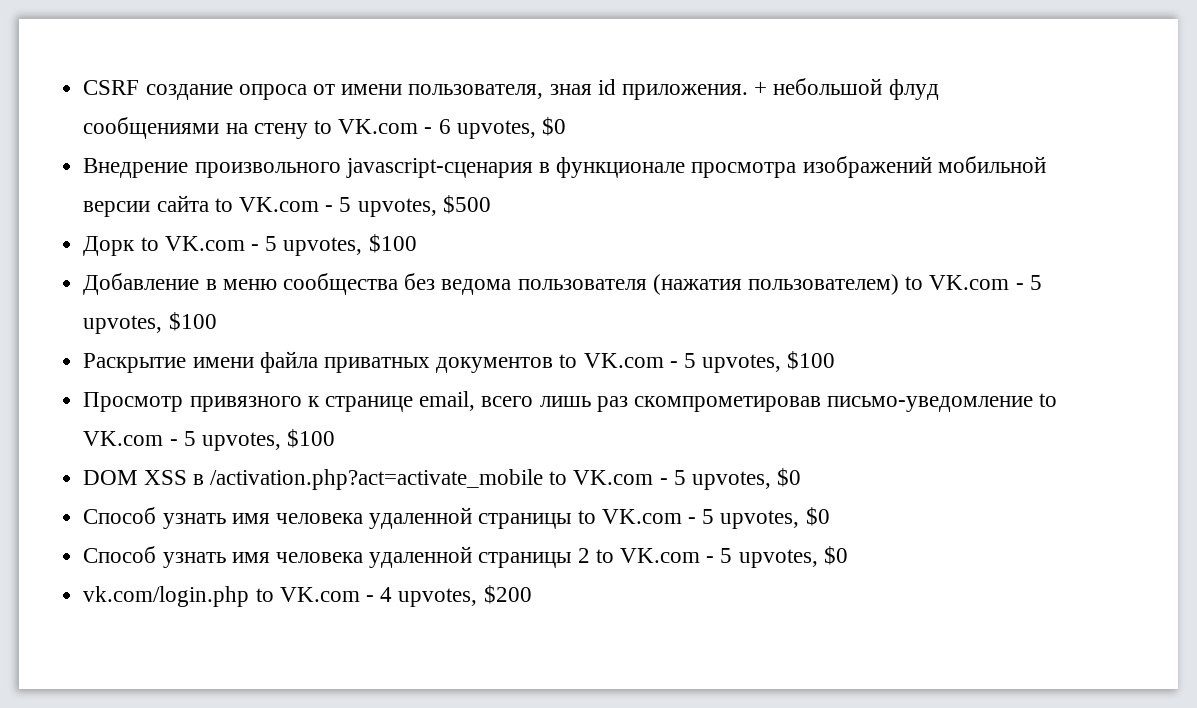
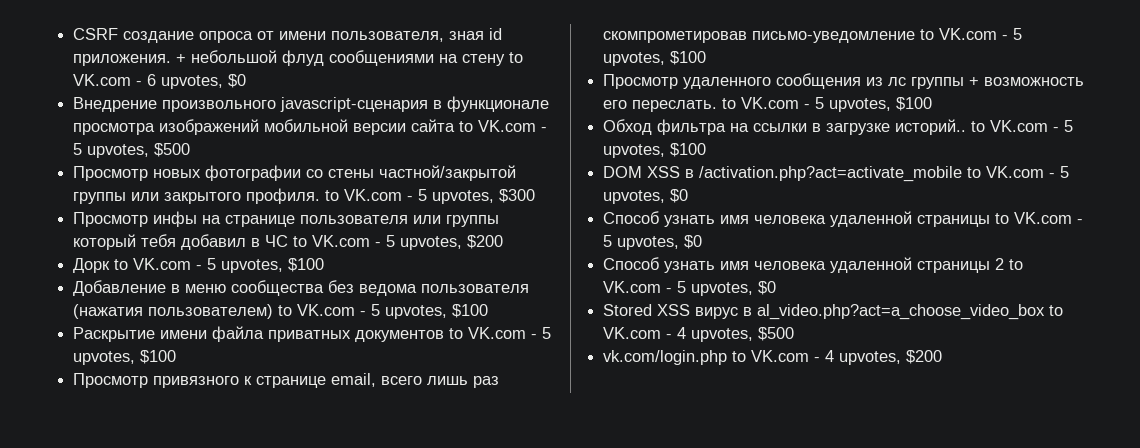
(491, 204) none -> [73,165,517,181] [73,188,536,204] [73,211,500,227] [73,234,504,250] // Просмотр новых фотографии со стены частной/закрытой группы или закрытого профиля. to VK.com - 5 upvotes, $300 // Просмотр инфы на странице пользователя или группы который тебя добавил в ЧС to VK.com - 5 upvotes, $200
(336, 438) none -> [603,73,1085,89] [603,97,933,112] [603,119,1074,135] [603,143,707,158] // Просмотр удаленного сообщения из лс группы + возможность его переслать. to VK.com - 5 upvotes, $100 // Обход фильтра на ссылки в загрузке историй.. to VK.com - 5 upvotes, $100
(848, 555) none -> [603,304,1064,320] [603,327,795,342] // Stored XSS вирус в al_video.php?act=a_choose_video_box to VK.com - 4 upvotes, $500

